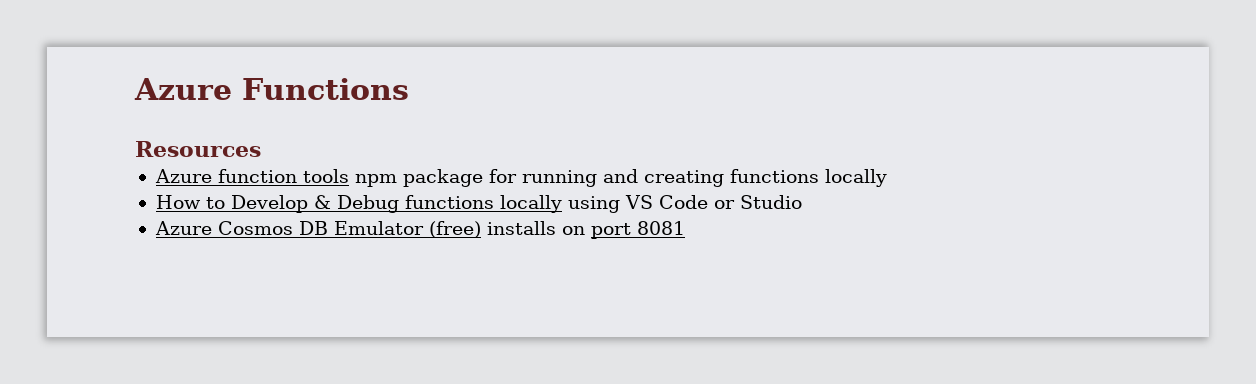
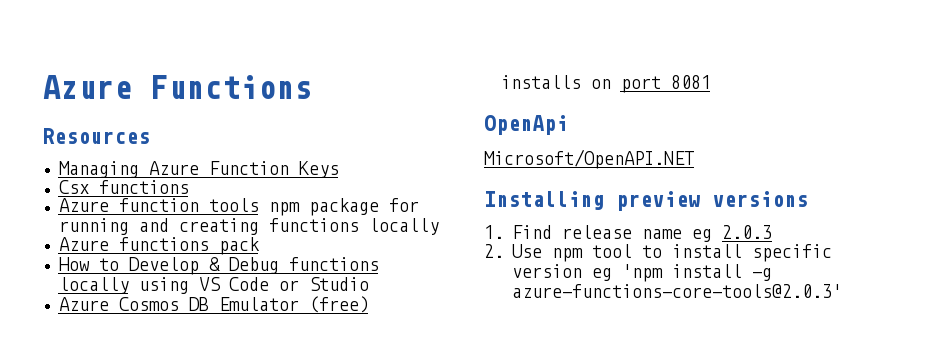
(261, 149) none -> [58,161,339,178] [58,180,189,194] // Managing Azure Function Keys // Csx functions
(887, 178) none -> [58,237,260,255] // Azure functions pack
(685, 228) none -> [484,115,568,135] [484,149,694,169] [484,191,808,211] [484,225,772,242] [484,244,832,262] [511,264,772,282] [511,284,842,298] // OpenApi // Microsoft/OpenAPI.NET // Installing preview versions // 1. Find release name eg 2.0.3 // 2. Use npm tool to install specific version eg 'npm install -g azure-functions-core-tools@2.0.3'

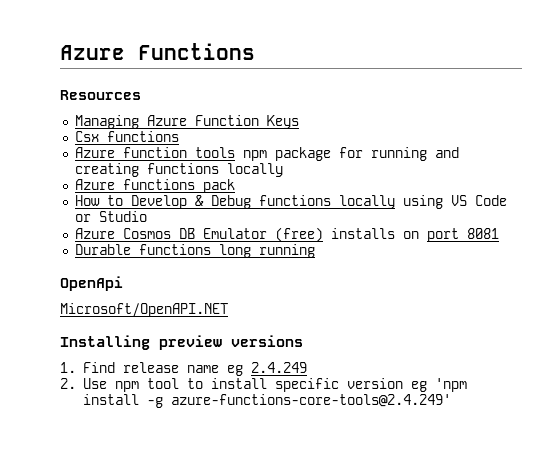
(711, 82) none -> [74,244,315,258] // Durable functions long running
[721,225,772,239] 2.0.3 -> [250,362,307,373] 2.4.249
[511,284,842,298] azure-functions-core-tools@2.0.3' -> [170,394,451,407] azure-functions-core-tools@2.4.249'

